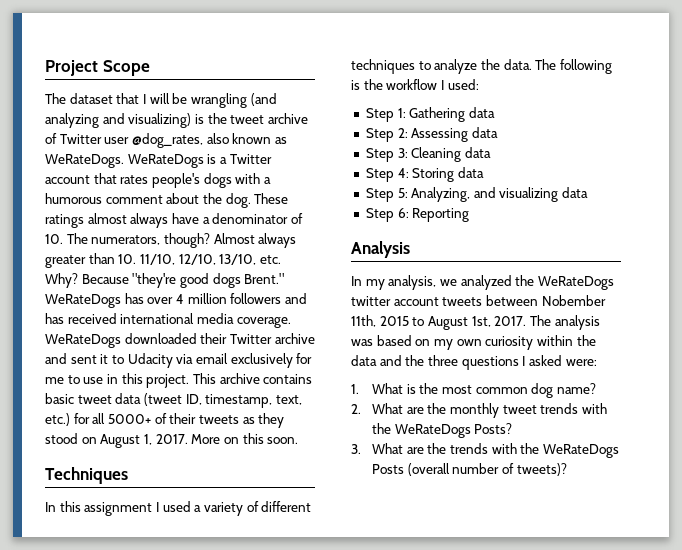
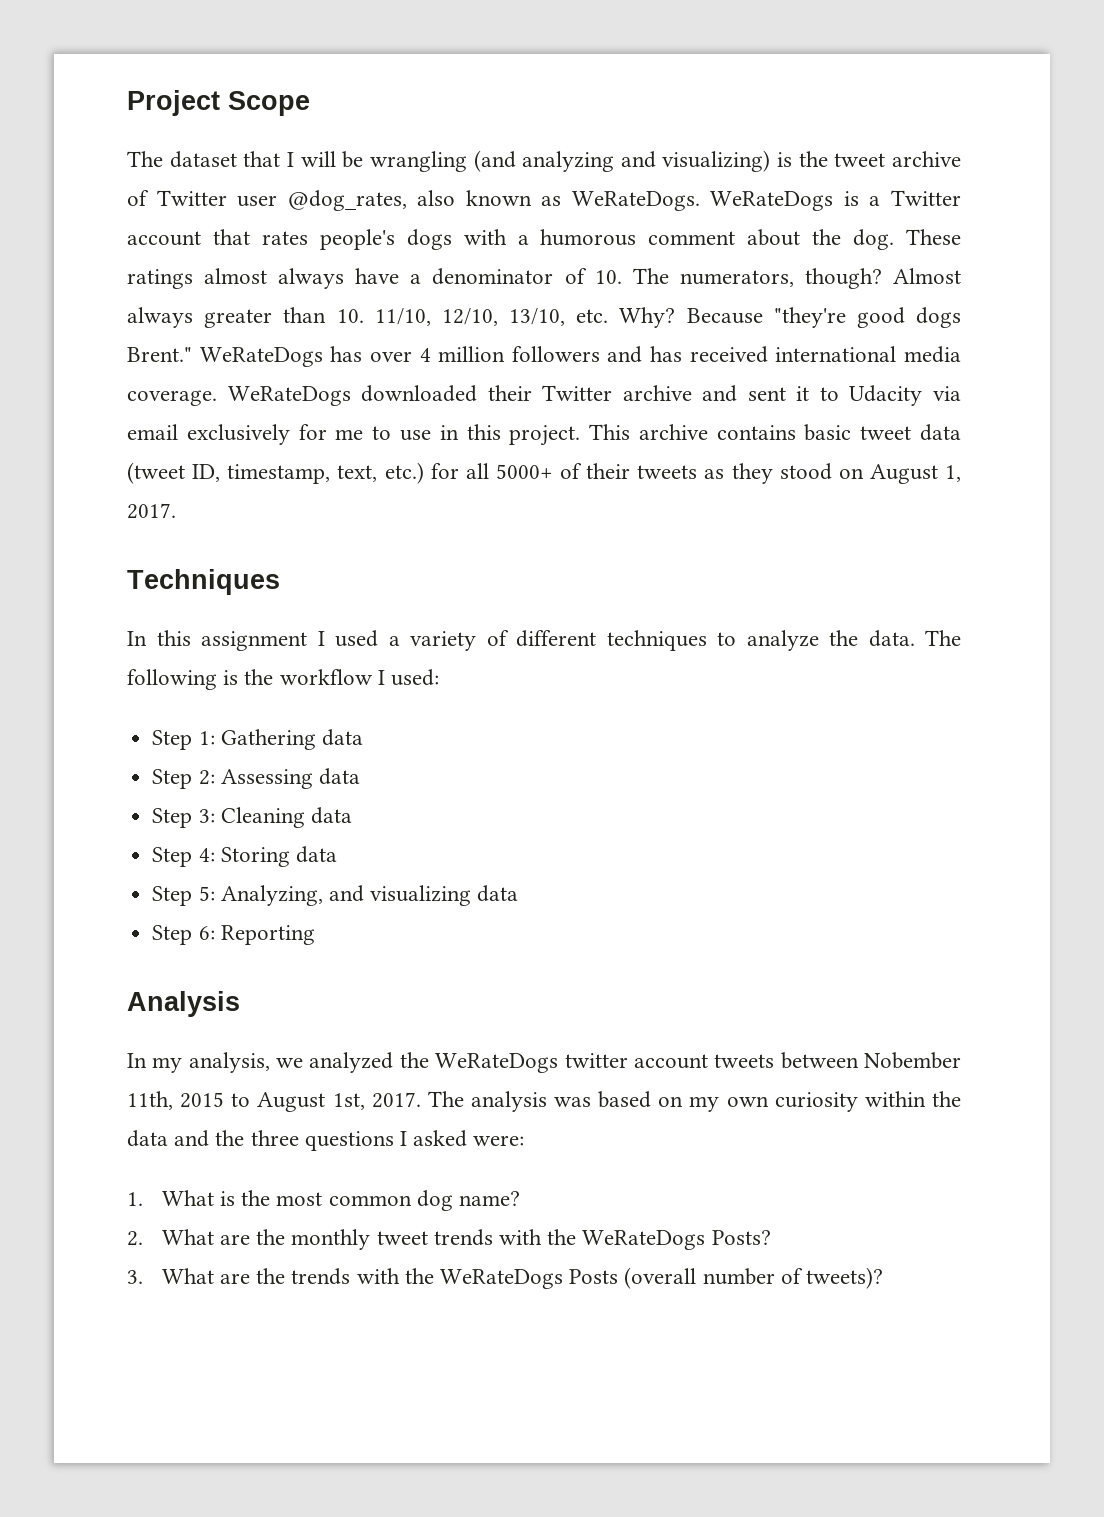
[191,433,299,444] More on this soon. -> (176, 511) none

